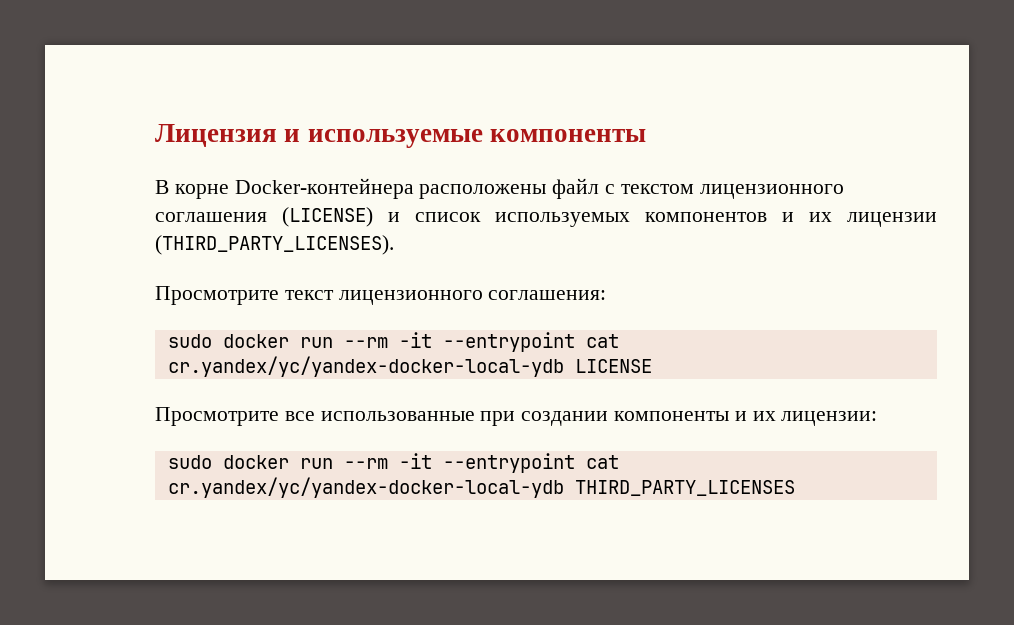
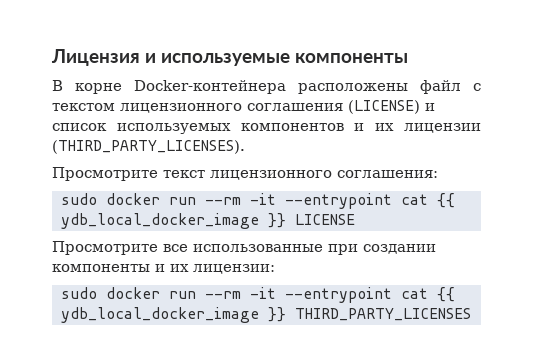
[167,356,564,377] cr.yandex/yc/yandex-docker-local-ydb -> [436,193,455,208] [60,213,286,229] {{ ydb_local_docker_image }}
[167,477,564,498] cr.yandex/yc/yandex-docker-local-ydb -> [436,287,455,302] [60,307,286,323] {{ ydb_local_docker_image }}

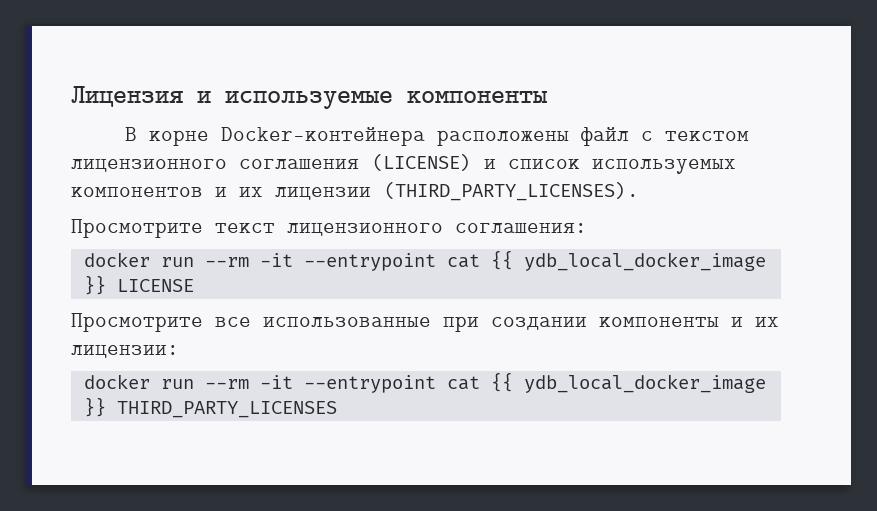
[60,193,97,205] sudo -> (587, 228) none
[60,287,97,299] sudo -> (179, 351) none

